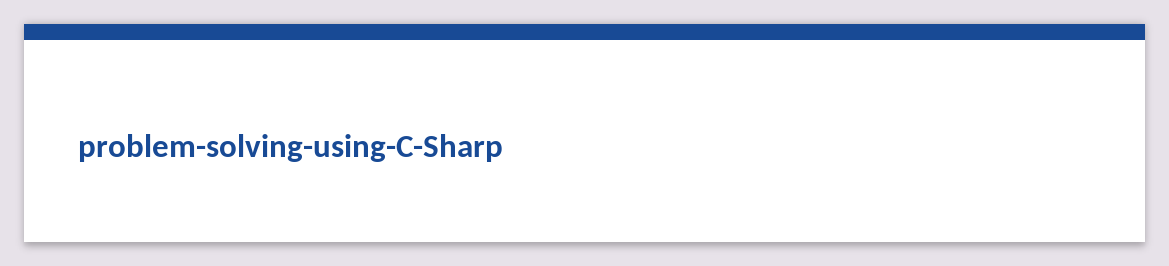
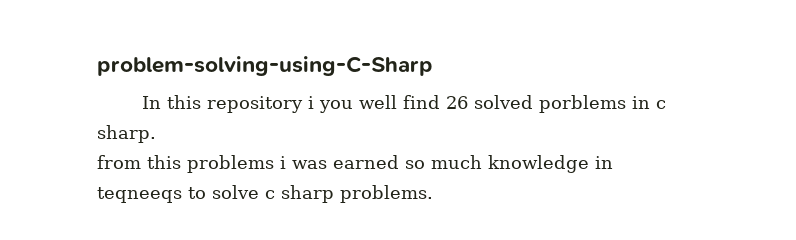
(503, 148) none -> [141,95,666,113] [97,125,156,143] [97,155,613,173] [97,185,433,203] // In this repository i you well find 26 solved porblems in c sharp. // from this problems i was earned so much knowledge in teqneeqs to solve c sharp problems.

